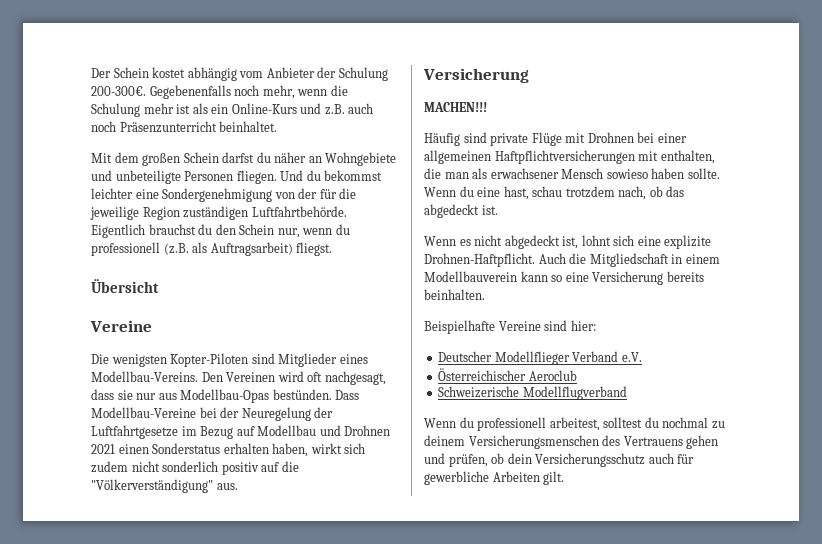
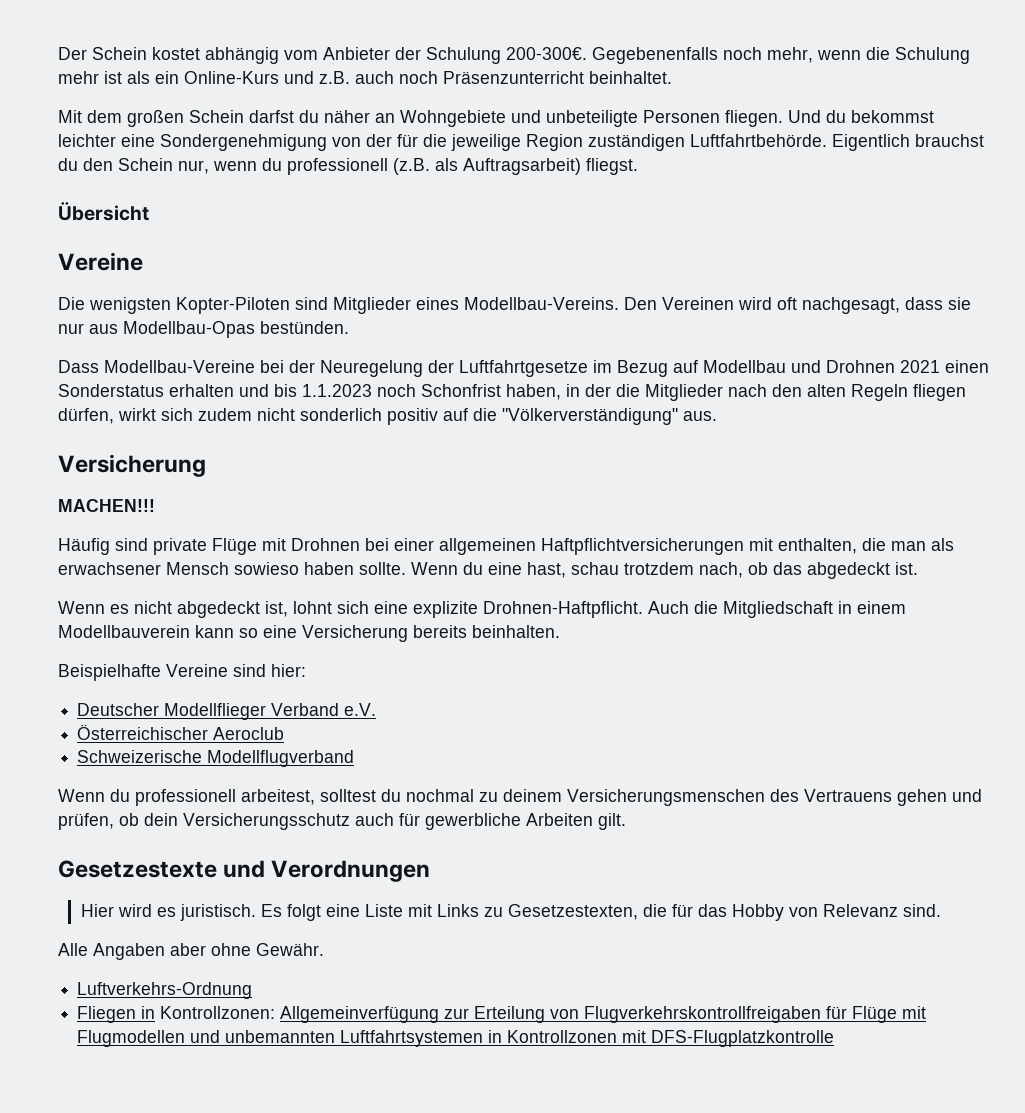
(332, 394) none -> (349, 327) //
[272,443,309,457] haben, -> [239,384,966,401] [58,408,114,424] und bis 1.1.2023 noch Schonfrist haben, in der die Mitglieder nach den alten Regeln fliegen dürfen,
(565, 478) none -> [58,860,431,882] [80,904,941,921] [58,943,324,960] [77,982,253,999] [77,1006,927,1023] [77,1030,835,1047] // Gesetzestexte und Verordnungen // Hier wird es juristisch. Es folgt eine Liste mit Links zu Gesetzestexten, die für das Hobby von Relevanz sind. // Alle Angaben aber ohne Gewähr. // Luftverkehrs-Ordnung // Fliegen in Kontrollzonen: Allgemeinverfügung zur Erteilung von Flugverkehrskontrollfreigaben für Flüge mit Flugmodellen und unbemannten Luftfahrtsystemen in Kontrollzonen mit DFS-Flugplatzkontrolle

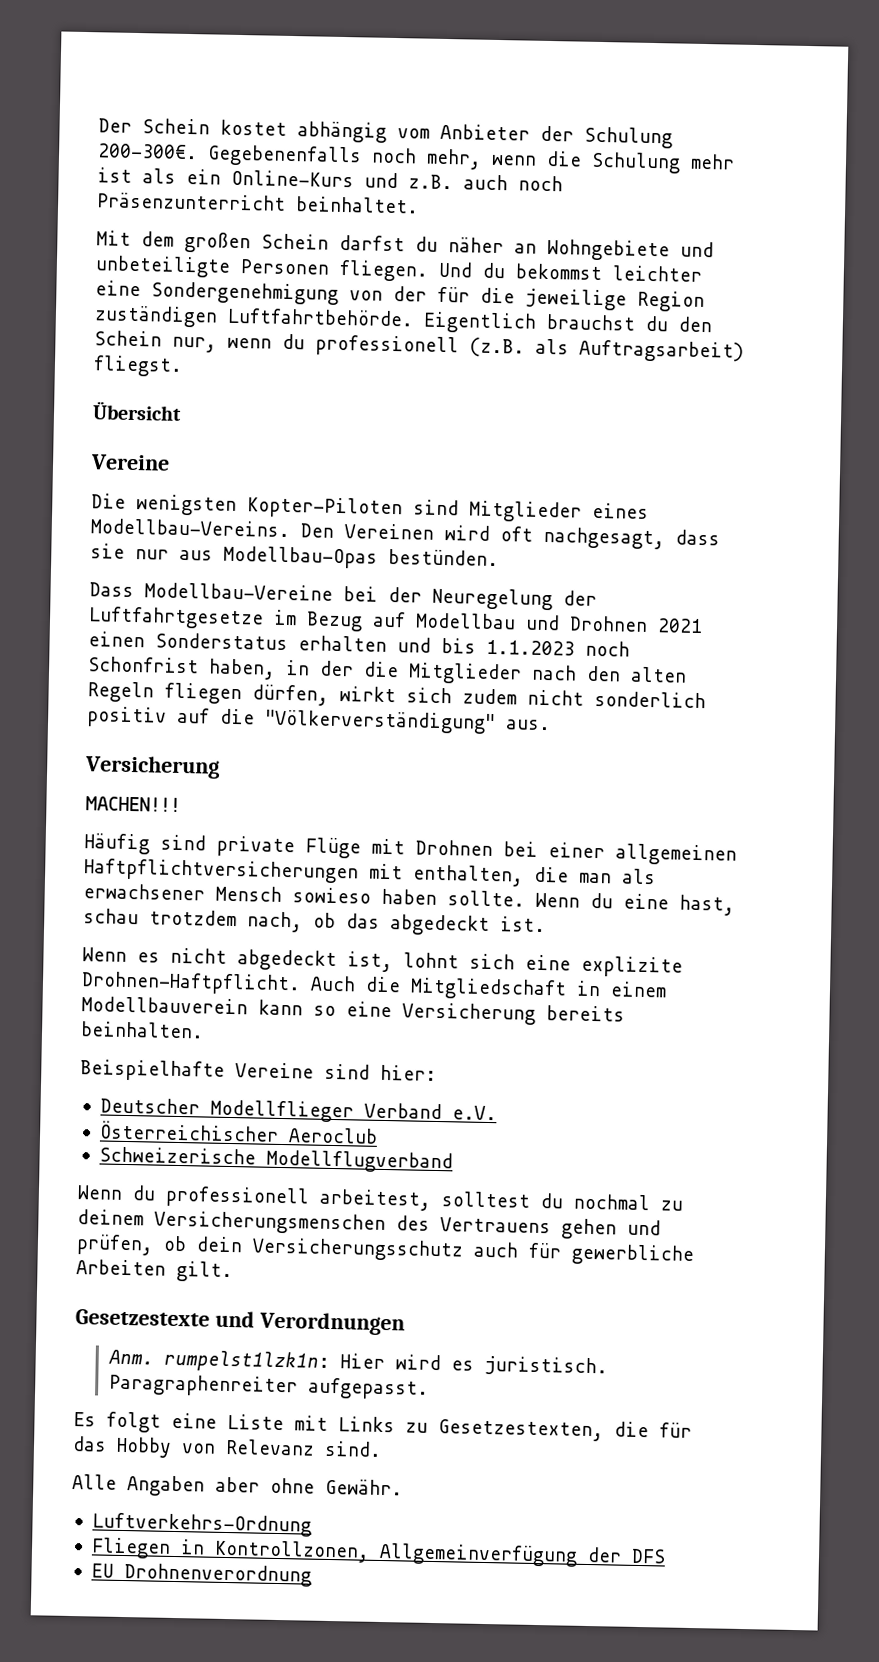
(431, 871) none -> [107,1349,330,1373] Anm. rumpelst1lzk1n:
(256, 912) none -> [108,1373,429,1400] Paragraphenreiter aufgepasst. //
[160,1006,927,1023] [77,1030,835,1047] Kontrollzonen: Allgemeinverfügung zur Erteilung von Flugverkehrskontrollfreigaben für Flüge mit Flugmodellen und unbemannten Luftfahrtsystemen in Kontrollzonen mit DFS-Flugplatzkontrolle -> [213,1539,666,1567] [90,1563,312,1587] Kontrollzonen, Allgemeinverfügung der DFS // EU Drohnenverordnung

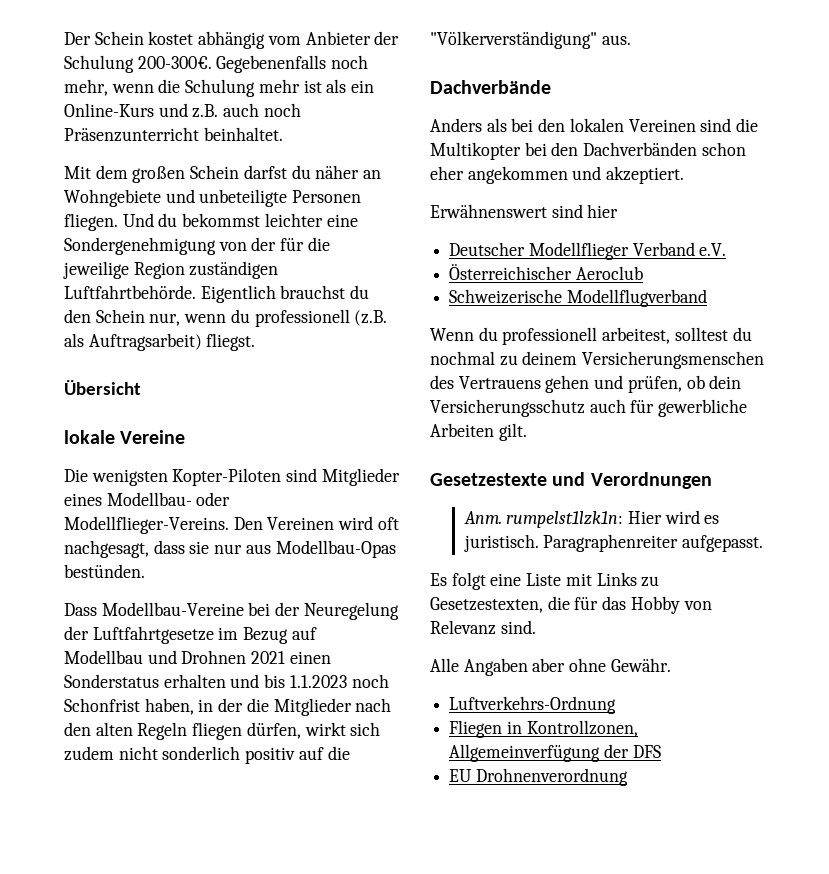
(182, 411) none -> [64,430,115,444] lokale
[90,518,290,538] Modellbau-Vereins. -> [106,492,231,506] [64,516,229,534] Modellbau- oder Modellflieger-Vereins.
[84,755,220,779] [85,796,181,812] [84,833,737,866] [84,858,656,887] [83,883,735,916] [83,908,546,936] [82,947,683,978] [81,971,667,1001] [81,996,625,1025] [80,1021,204,1039] [80,1059,437,1082] Versicherung // MACHEN!!! // Häufig sind private Flüge mit Drohnen bei einer allgemeinen Haftpflichtversicherungen mit enthalten, die man als erwachsener Mensch sowieso haben sollte. Wenn du eine hast, schau trotzdem nach, ob das abgedeckt ist. // Wenn es nicht abgedeckt ist, lohnt sich eine explizite Drohnen-Haftpflicht. Auch die Mitgliedschaft in einem Modellbauverein kann so eine Versicherung bereits beinhalten. // Beispielhafte Vereine sind hier: -> [430,80,551,94] [430,118,759,132] [430,142,746,160] [430,166,685,184] [430,204,619,218] Dachverbände // Anders als bei den lokalen Vereinen sind die Multikopter bei den Dachverbänden schon eher angekommen und akzeptiert. // Erwähnenswert sind hier

